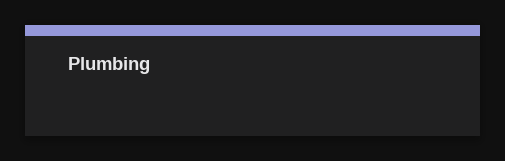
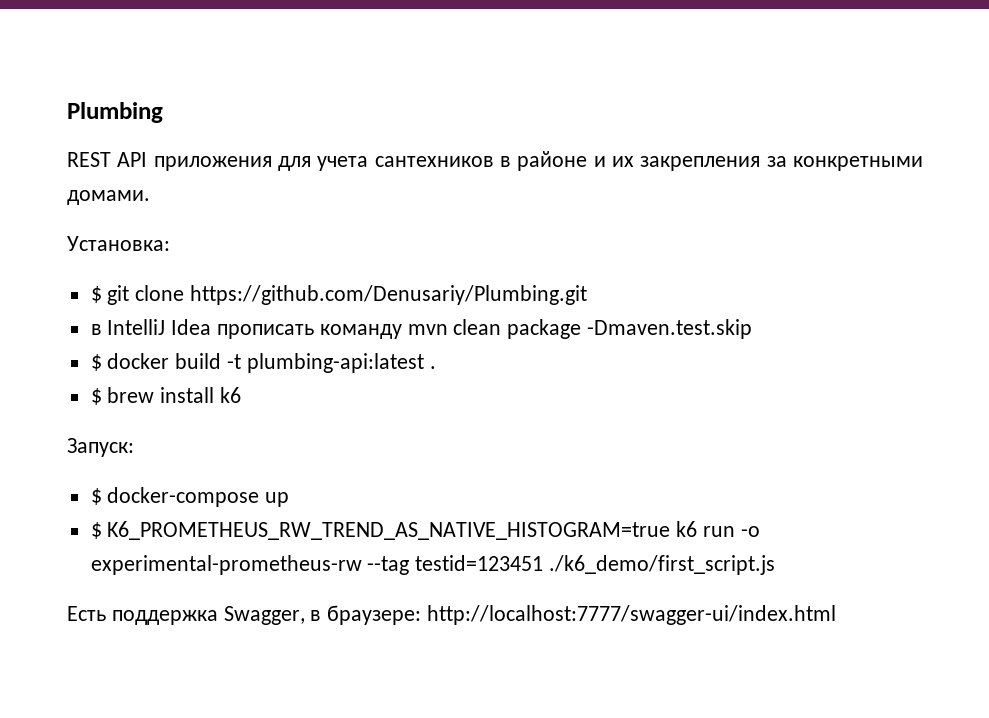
(150, 65) none -> [67,151,924,171] [67,190,150,205] [67,236,170,251] [90,285,588,305] [90,319,753,339] [90,353,436,373] [90,387,242,405] [67,438,134,457] [90,487,290,507] [90,521,760,540] [90,555,776,575] [67,605,837,625] // REST API приложения для учета сантехников в районе и их закрепления за конкретными домами. // Установка: // $ git clone https://github.com/Denusariy/Plumbing.git // в IntelliJ Idea прописать команду mvn clean package -Dmaven.test.skip // $ docker build -t plumbing-api:latest . // $ brew install k6 // Запуск: // $ docker-compose up // $ K6_PROMETHEUS_RW_TREND_AS_NATIVE_HISTOGRAM=true k6 run -o experimental-prometheus-rw --tag testid=123451 ./k6_demo/first_script.js // Есть поддержка Swagger, в браузере: http://localhost:7777/swagger-ui/index.html

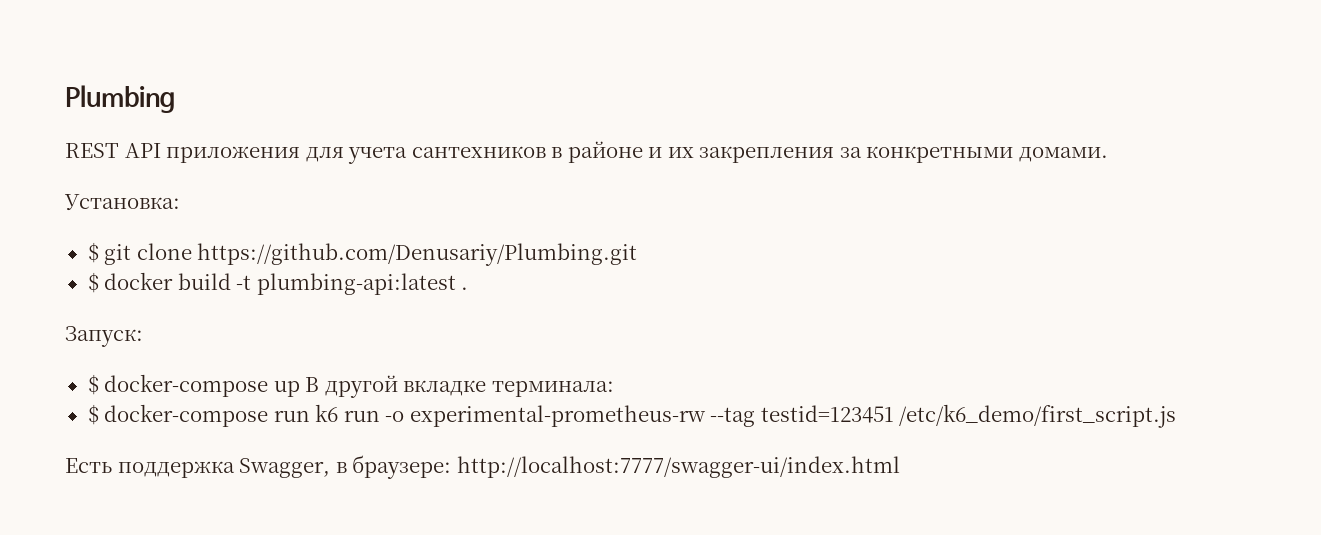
[90,319,753,339] // в IntelliJ Idea прописать команду mvn clean package -Dmaven.test.skip -> (638, 254) none
[90,387,242,405] // $ brew install k6 -> (469, 288) none
[90,521,671,540] // $ K6_PROMETHEUS_RW_TREND_AS_NATIVE_HISTOGRAM=true -> [305,375,614,398] [87,404,310,427] В другой вкладке терминала: // $ docker-compose run
[549,555,776,575] ./k6_demo/first_script.js -> [899,404,1177,428] /etc/k6_demo/first_script.js

